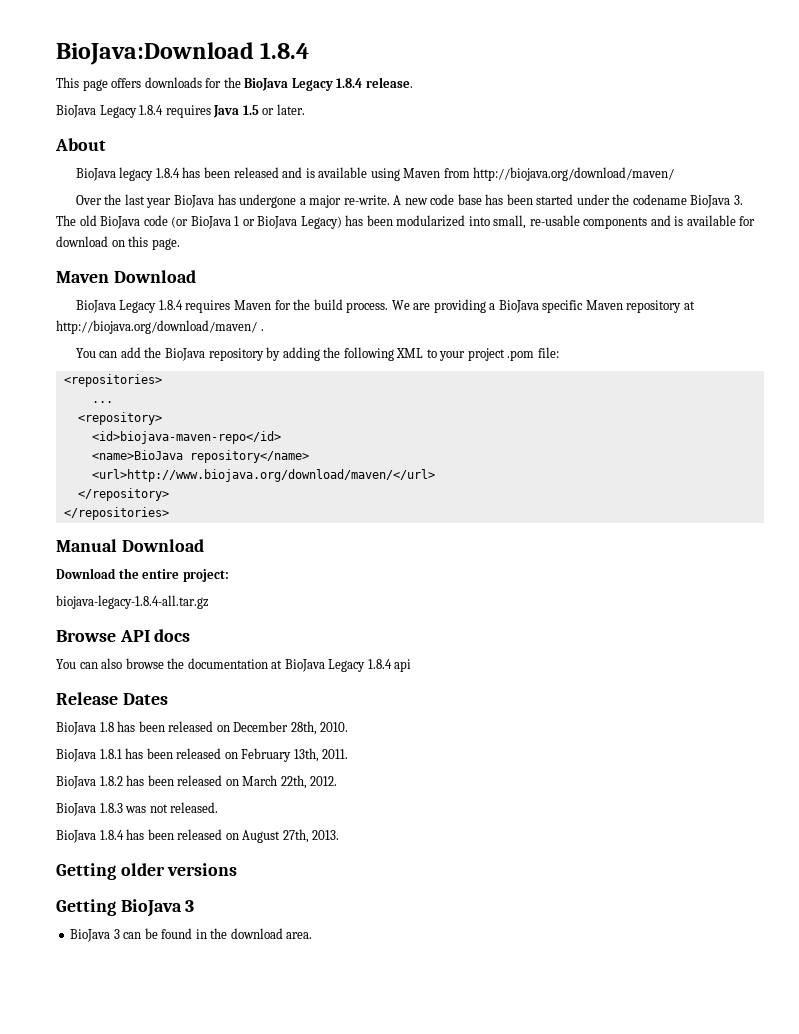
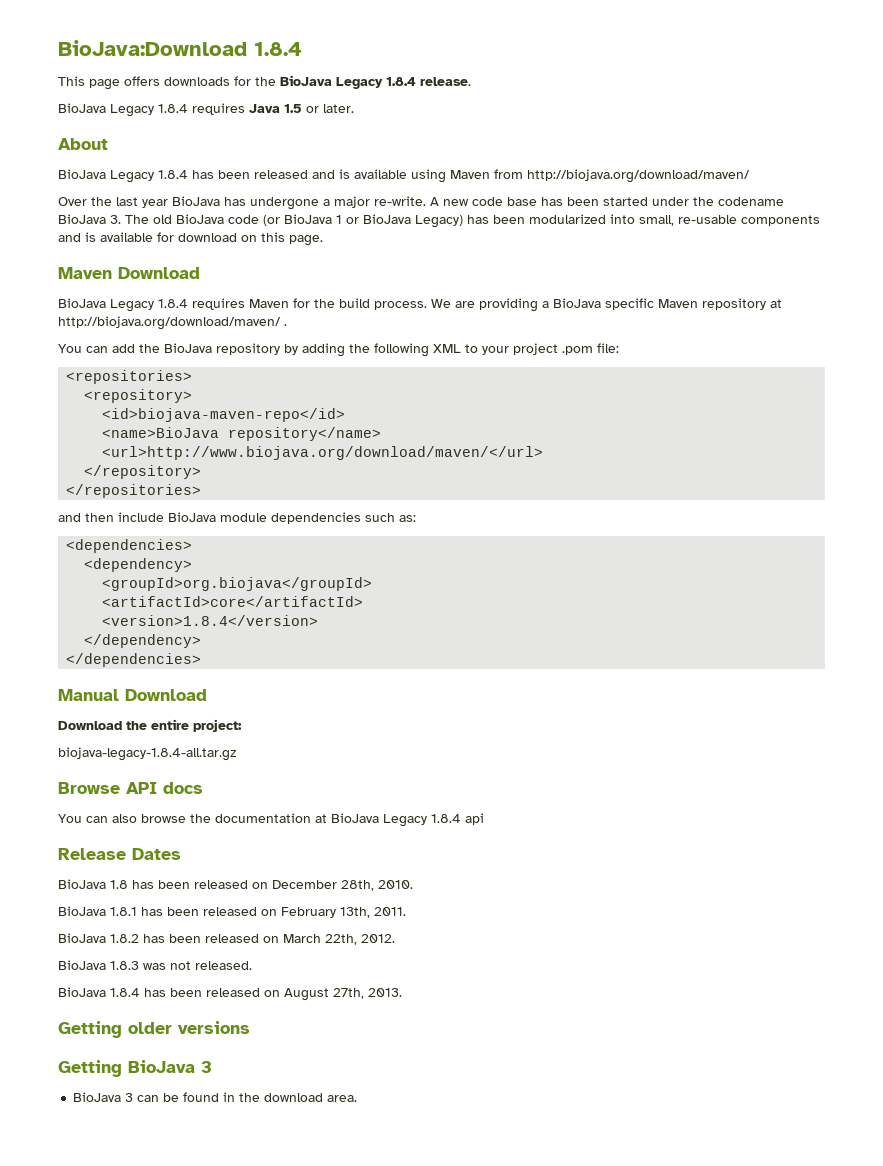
[119,167,154,181] legacy -> [110,170,154,183] Legacy
[91,401,113,403] // ... -> (193, 377) none
(169, 513) none -> [58,512,416,524] [66,539,193,553] [84,558,193,572] [102,577,373,591] [102,596,364,607] [102,615,319,626] [84,634,202,648] [66,653,202,667] // and then include BioJava module dependencies such as: // <dependencies> // <dependency> // <groupId>org.biojava</groupId> // <artifactId>core</artifactId> // <version>1.8.4</version> // </dependency> // </dependencies>

